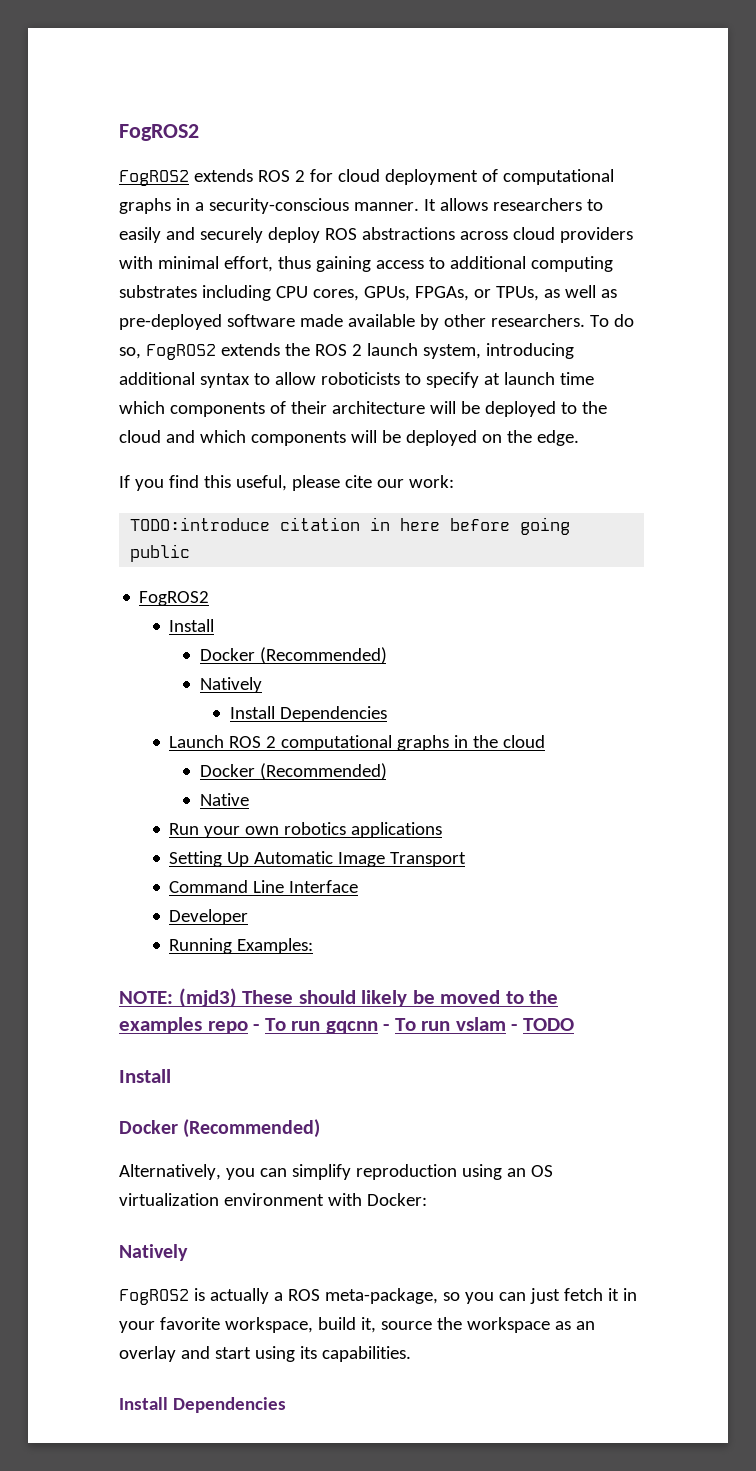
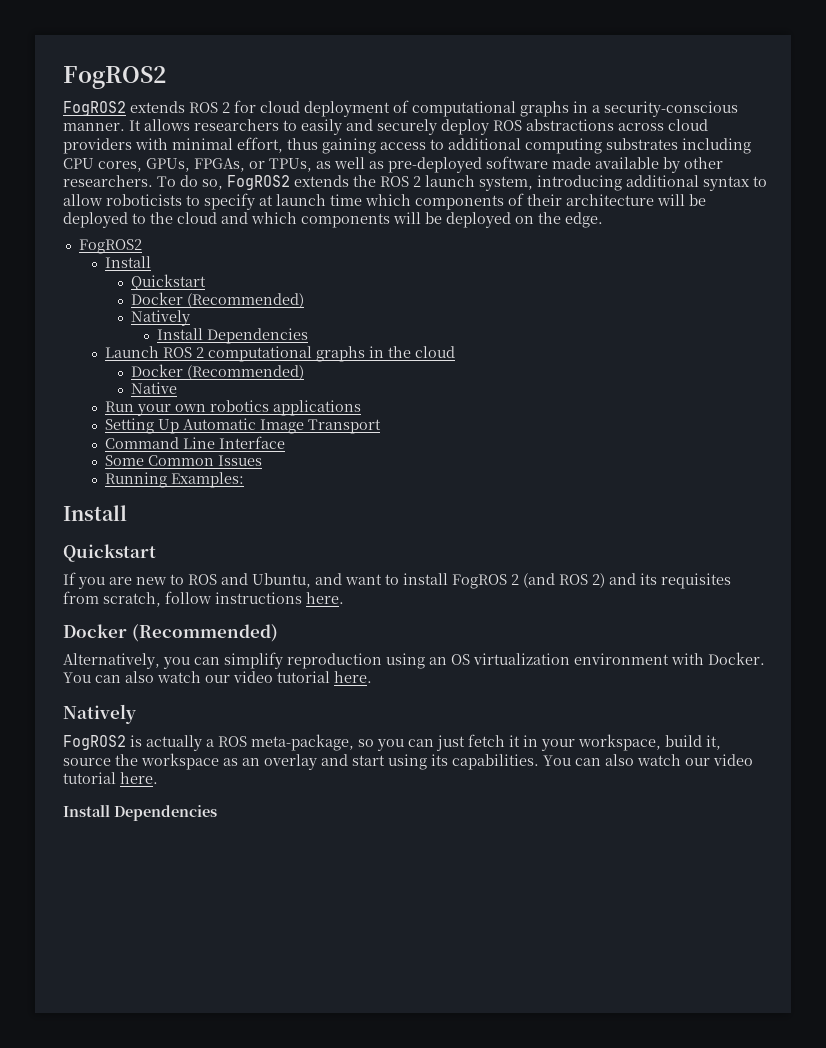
[119,475,454,491] [130,517,571,535] [130,544,191,562] // If you find this useful, please cite our work: // TODO:introduce citation in here before going public -> (603, 220) none
(215, 625) none -> [131,274,207,290] // Quickstart
[169,909,249,925] Developer -> [105,455,263,466] Some Common Issues
[119,988,559,1008] [119,1017,574,1034] [119,1069,171,1083] NOTE: (mjd3) These should likely be moved to the examples repo - To run gqcnn - To run vslam - TODO // Install -> [63,505,127,521] [63,544,156,562] [63,572,731,589] [63,591,344,607] Install // Quickstart // If you are new to ROS and Ubuntu, and want to install FogROS 2 (and ROS 2) and its requisites from scratch, follow instructions here.
[366,1193,427,1206] Docker: -> [708,652,765,665] [63,671,372,683] Docker. You can also watch our video tutorial here.
[159,1317,220,1330] favorite -> (575, 745) none
(411, 1354) none -> [543,754,753,766] [63,772,158,784] You can also watch our video tutorial here.

